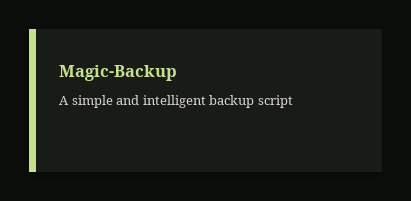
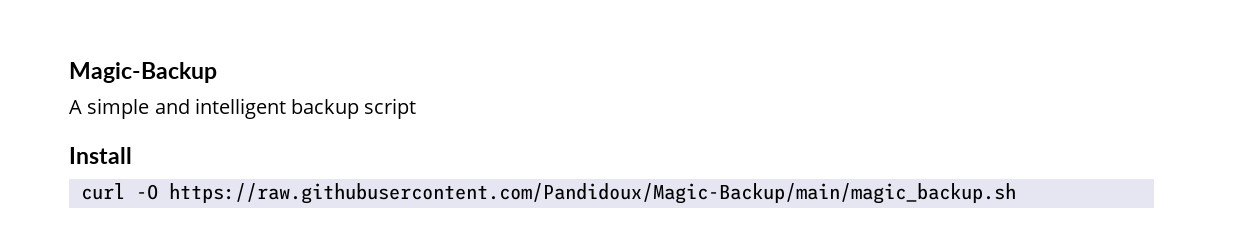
(293, 101) none -> [69,147,132,164] [80,183,1016,204] // Install // curl -O https://raw.githubusercontent.com/Pandidoux/Magic-Backup/main/magic_backup.sh

